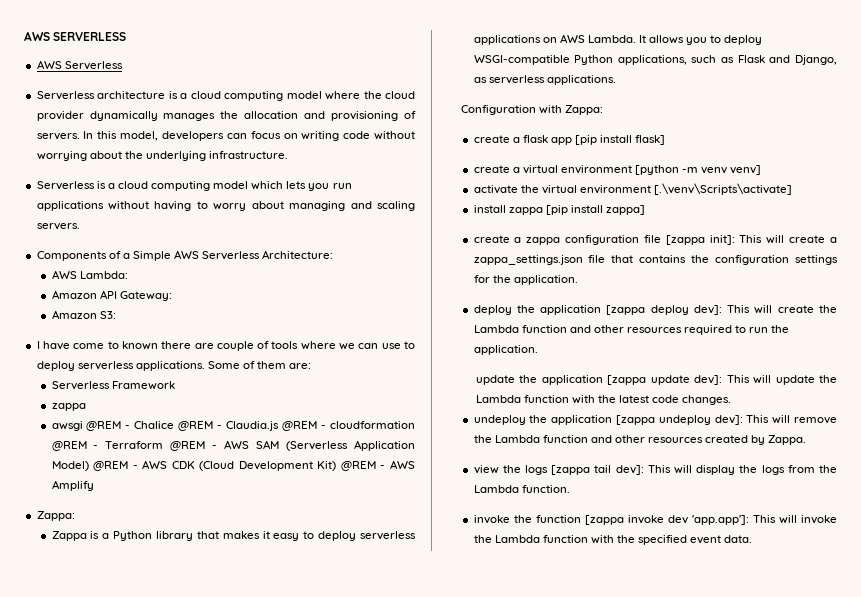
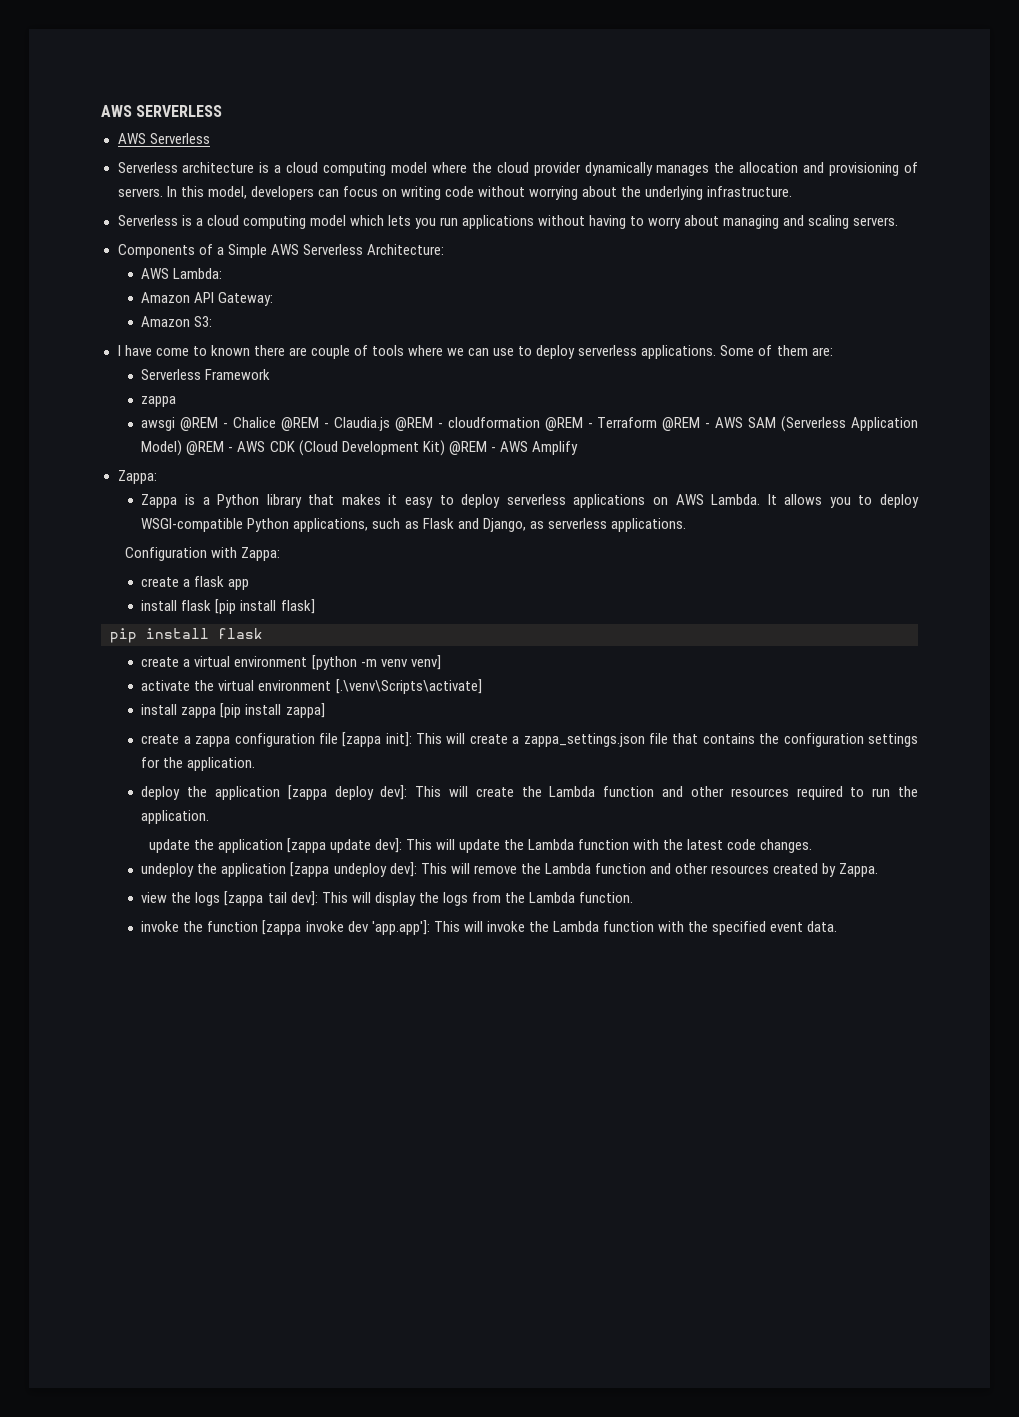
(572, 141) none -> [141,600,212,611] // install flask
(666, 140) none -> [110,628,263,643] // pip install flask

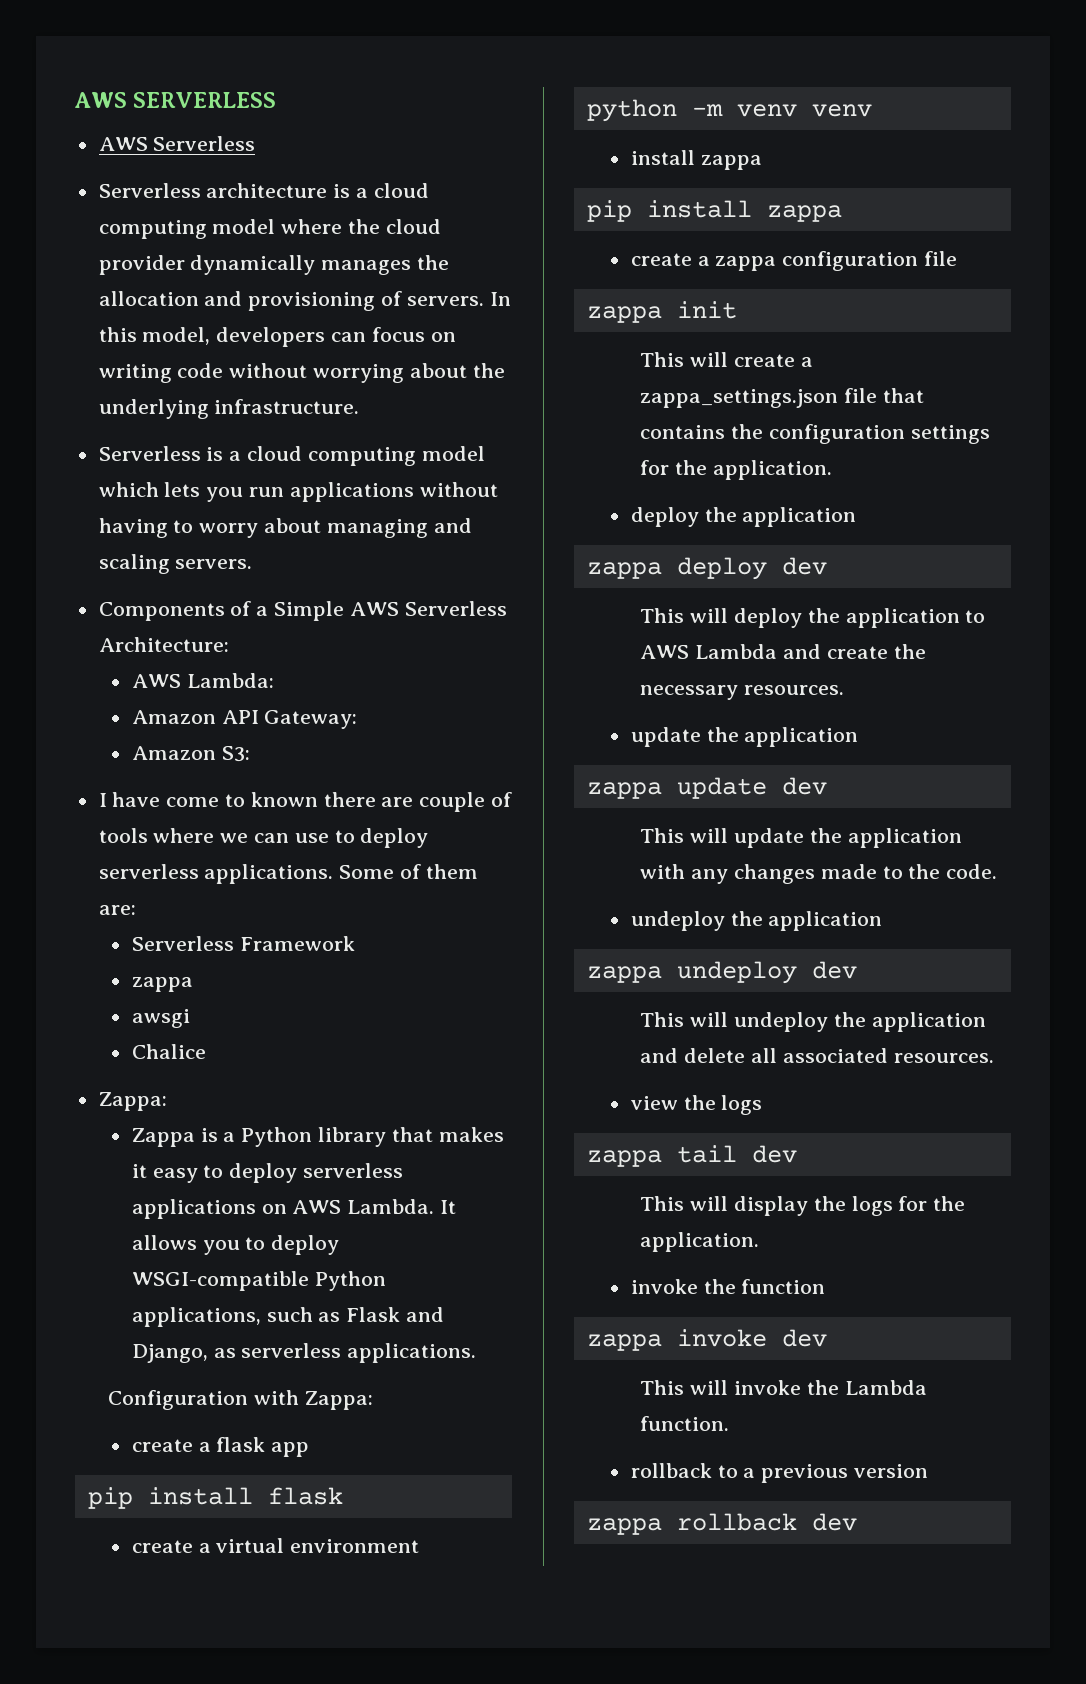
[180,417,229,431] @REM - -> (190, 1018) //
[281,416,918,432] [141,440,578,456] @REM - Claudia.js @REM - cloudformation @REM - Terraform @REM - AWS SAM (Serverless Application Model) @REM - AWS CDK (Cloud Development Kit) @REM - AWS Amplify -> (206, 1051) none
[141,599,315,614] // install flask [pip install flask] -> (310, 1449) none
[311,655,357,670] [python -> [586,99,677,122] // python
[410,655,441,670] [141,679,482,694] [141,703,325,718] venv] // activate the virtual environment [.\venv\Scripts\activate] // install zappa [pip install zappa] -> [811,104,872,117] [630,150,762,170] [586,200,842,222] venv // install zappa // pip install zappa
[342,732,412,747] [zappa init]: -> [586,301,737,323] // zappa init //
[287,785,918,800] [141,810,210,824] [148,838,402,853] [zappa deploy dev]: This will create the Lambda function and other resources required to run the application. // update the application [zappa update dev]: -> [586,557,827,580] [640,608,986,628] [640,644,926,659] [640,685,845,700] [630,727,859,747] [586,777,827,799] // zappa deploy dev // This will deploy the application to AWS Lambda and create the necessary resources. // update the application // zappa update dev //
[528,839,813,853] [141,862,879,877] Lambda function with the latest code changes. // undeploy the application [zappa undeploy dev]: This will remove the Lambda function and other resources created by Zappa. -> [847,828,962,848] [640,864,998,884] [630,911,883,931] [586,961,857,984] [640,1012,986,1032] [640,1048,994,1063] application with any changes made to the code. // undeploy the application // zappa undeploy dev // This will undeploy the application and delete all associated resources.
[224,891,318,906] [zappa tail dev]: -> [586,1145,797,1167] // zappa tail dev //
[471,892,634,903] from the Lambda function. -> [898,1196,966,1211] [640,1232,760,1252] for the application.
[262,920,302,935] [zappa -> [586,1334,662,1351] // zappa
[371,920,430,935] 'app.app']: -> (827, 1338) //
[602,921,838,935] function with the specified event data. -> [640,1416,730,1431] [630,1463,929,1483] [586,1513,857,1535] function. // rollback to a previous version // zappa rollback dev

